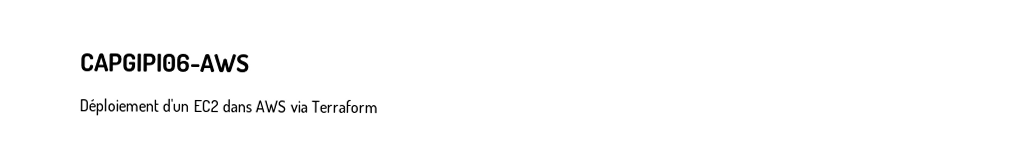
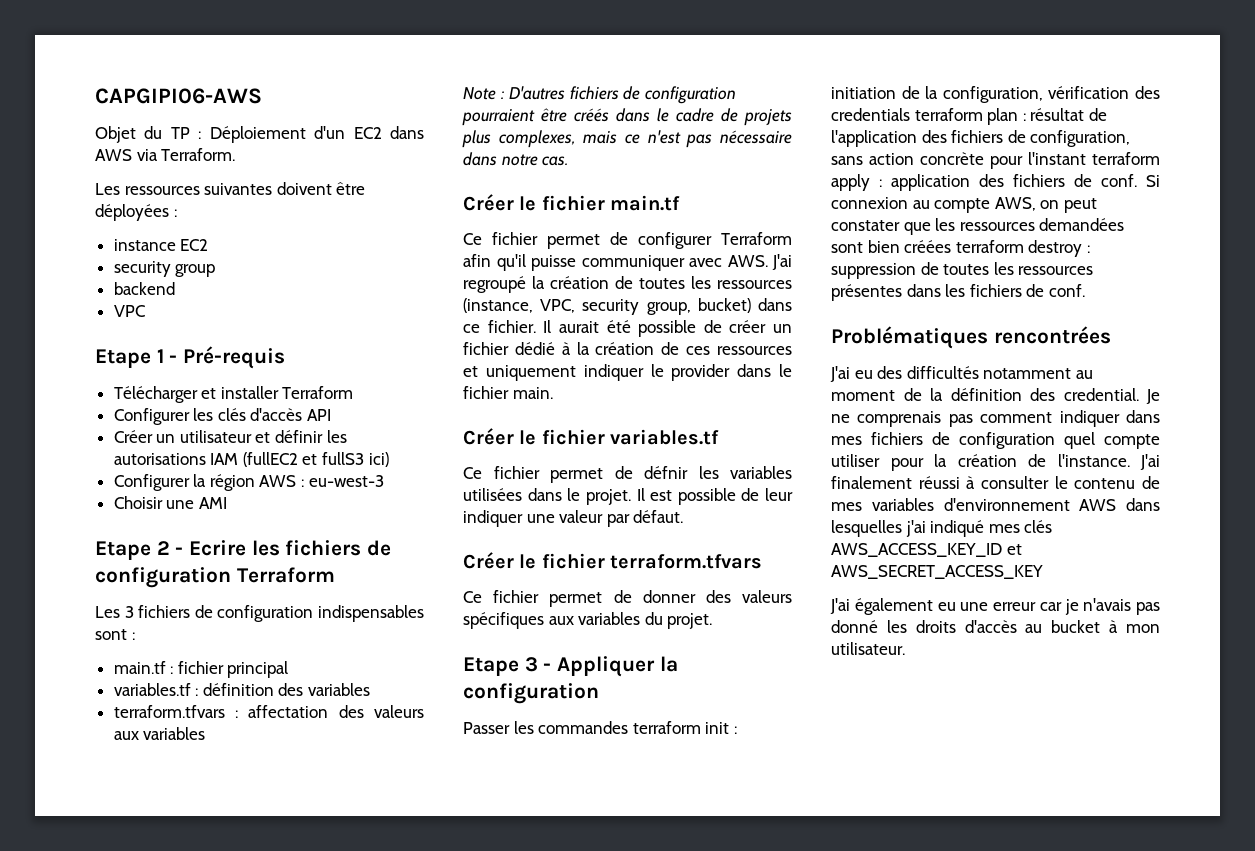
(250, 63) none -> [95,126,202,143] Objet du TP :
[310,99,378,114] Terraform -> [161,148,236,161] [95,182,366,195] [95,204,177,221] [113,239,209,251] [113,261,216,277] [113,282,175,295] [113,305,145,317] [95,346,286,369] [113,386,354,403] [113,408,332,425] [113,430,347,443] [113,452,389,467] [113,474,384,491] [113,496,227,509] [95,540,392,560] [95,567,335,588] [95,605,424,622] [95,629,135,640] [113,661,289,678] [113,683,371,696] [113,705,424,718] [113,727,206,740] [463,86,736,104] [462,108,792,126] [462,130,792,148] [463,152,570,166] [463,194,681,211] [463,232,792,249] [463,254,792,271] [463,276,792,293] [463,298,792,315] [463,320,792,337] [463,342,792,355] [463,364,792,381] [463,386,553,399] [463,428,720,445] [463,466,792,483] [463,488,793,505] [463,510,684,527] [463,552,763,569] [463,590,792,607] [463,612,713,629] [463,656,678,677] [463,683,599,704] [463,721,737,734] [831,86,1160,103] [831,108,1107,125] [831,130,1131,147] [831,152,1160,169] [831,174,1160,191] [831,197,1097,213] [831,218,1125,235] [831,240,1090,257] [831,262,1094,279] [831,284,1085,301] [831,326,1111,349] [830,366,1093,382] [831,388,1160,404] [831,410,1160,427] [831,432,1160,449] [831,454,1160,471] [831,476,1160,489] [831,498,1160,511] [831,520,1053,537] [831,543,1022,557] [831,565,1043,579] [830,598,1160,615] [831,620,1160,633] [831,642,905,655] Terraform. // Les ressources suivantes doivent être déployées : // instance EC2 // security group // backend // VPC // Etape 1 - Pré-requis // Télécharger et installer Terraform // Configurer les clés d'accès API // Créer un utilisateur et définir les autorisations IAM (fullEC2 et fullS3 ici) // Configurer la région AWS : eu-west-3 // Choisir une AMI // Etape 2 - Ecrire les fichiers de configuration Terraform // Les 3 fichiers de configuration indispensables sont : // main.tf : fichier principal // variables.tf : définition des variables // terraform.tfvars : affectation des valeurs aux variables // Note : D'autres fichiers de configuration pourraient être créés dans le cadre de projets plus complexes, mais ce n'est pas nécessaire dans notre cas. // Créer le fichier main.tf // Ce fichier permet de configurer Terraform afin qu'il puisse communiquer avec AWS. J'ai regroupé la création de toutes les ressources (instance, VPC, security group, bucket) dans ce fichier. Il aurait été possible de créer un fichier dédié à la création de ces ressources et uniquement indiquer le provider dans le fichier main. // Créer le fichier variables.tf // Ce fichier permet de défnir les variables utilisées dans le projet. Il est possible de leur indiquer une valeur par défaut. // Créer le fichier terraform.tfvars // Ce fichier permet de donner des valeurs spécifiques aux variables du projet. // Etape 3 - Appliquer la configuration // Passer les commandes terraform init : initiation de la configuration, vérification des credentials terraform plan : résultat de l'application des fichiers de configuration, sans action concrète pour l'instant terraform apply : application des fichiers de conf. Si connexion au compte AWS, on peut constater que les ressources demandées sont bien créées terraform destroy : suppression de toutes les ressources présentes dans les fichiers de conf. // Problématiques rencontrées // J'ai eu des difficultés notamment au moment de la définition des credential. Je ne comprenais pas comment indiquer dans mes fichiers de configuration quel compte utiliser pour la création de l'instance. J'ai finalement réussi à consulter le contenu de mes variables d'environnement AWS dans lesquelles j'ai indiqué mes clés AWS_ACCESS_KEY_ID et AWS_SECRET_ACCESS_KEY // J'ai également eu une erreur car je n'avais pas donné les droits d'accès au bucket à mon utilisateur.

